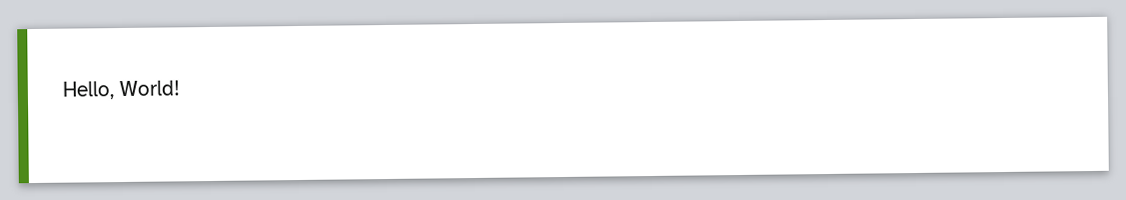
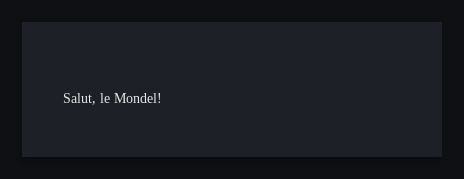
[62,80,180,100] Hello, World! -> [63,93,162,105] Salut, le Mondel!

